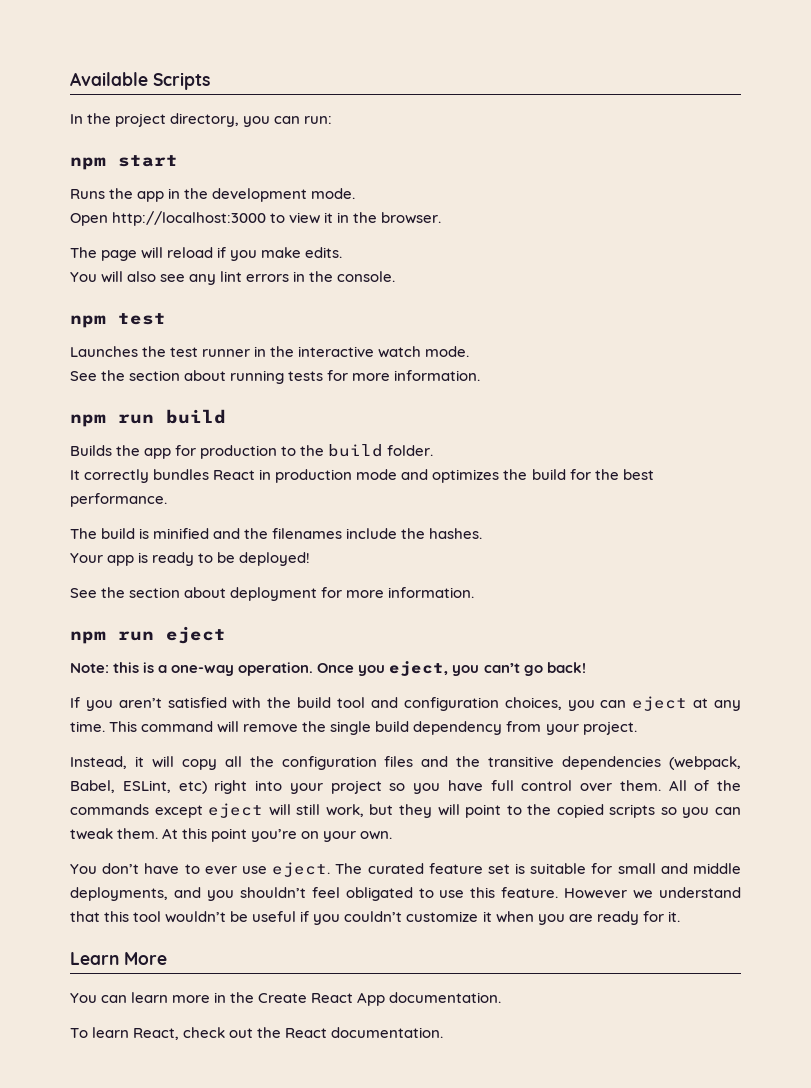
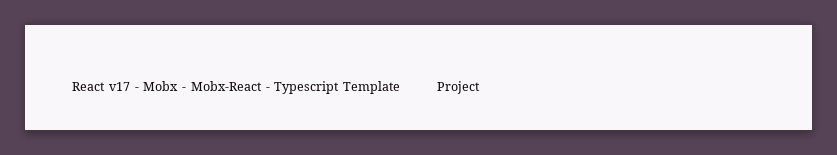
[70,72,210,90] [70,113,333,127] [70,155,178,170] [70,188,356,202] [70,211,442,226] [70,247,343,261] [70,271,396,285] [70,313,166,328] [70,346,470,358] [70,370,481,384] [70,409,226,427] [70,444,434,459] [70,469,654,483] [70,493,167,507] [70,528,483,539] [70,552,311,566] [70,587,475,601] [70,626,226,644] [70,661,586,676] [70,696,742,711] [70,721,637,735] [70,756,742,770] [70,780,741,794] [70,803,741,818] [70,828,393,842] [70,862,741,877] [70,887,741,901] [70,911,680,925] [70,952,167,965] [70,992,502,1006] [70,1027,444,1040] Available Scripts // In the project directory, you can run: // npm start // Runs the app in the development mode. // Open http://localhost:3000 to view it in the browser. // The page will reload if you make edits. // You will also see any lint errors in the console. // npm test // Launches the test runner in the interactive watch mode. // See the section about running tests for more information. // npm run build // Builds the app for production to the build folder. // It correctly bundles React in production mode and optimizes the build for the best performance. // The build is minified and the filenames include the hashes. // Your app is ready to be deployed! // See the section about deployment for more information. // npm run eject // Note: this is a one-way operation. Once you eject, you can’t go back! // If you aren’t satisfied with the build tool and configuration choices, you can eject at any time. This command will remove the single build dependency from your project. // Instead, it will copy all the configuration files and the transitive dependencies (webpack, Babel, ESLint, etc) right into your project so you have full control over them. All of the commands except eject will still work, but they will point to the copied scripts so you can tweak them. At this point you’re on your own. // You don’t have to ever use eject. The curated feature set is suitable for small and middle deployments, and you shouldn’t feel obligated to use this feature. However we understand that this tool wouldn’t be useful if you couldn’t customize it when you are ready for it. // Learn More // You can learn more in the Create React App documentation. // To learn React, check out the React documentation. -> [72,81,480,94] React v17 - Mobx - Mobx-React - Typescript Template Project

